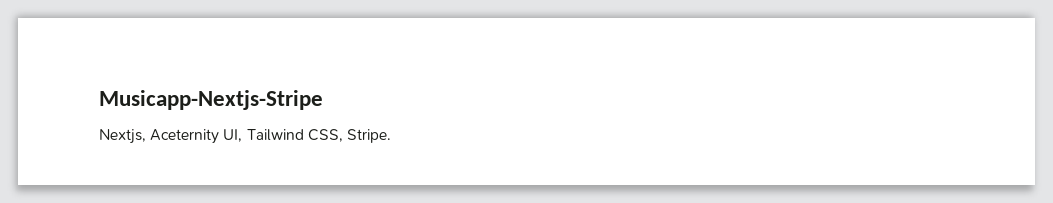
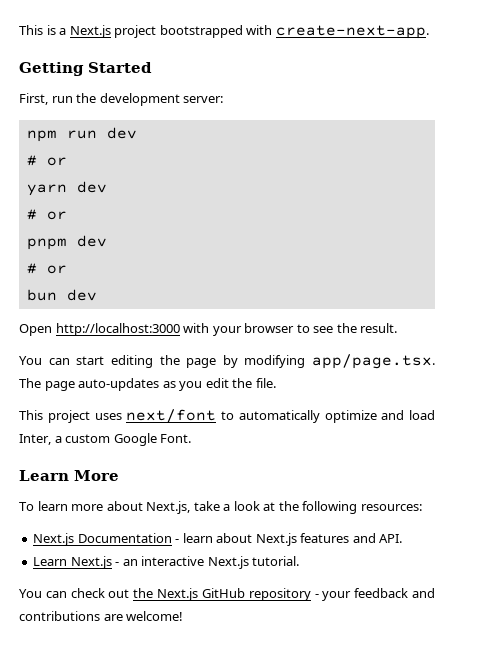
[99,90,323,110] [99,129,391,144] Musicapp-Nextjs-Stripe // Nextjs, Aceternity UI, Tailwind CSS, Stripe. -> [19,25,429,39] [19,62,152,76] [19,93,224,106] [26,127,137,142] [26,155,67,166] [26,181,107,196] [26,209,67,220] [26,235,107,250] [26,263,67,274] [26,289,97,301] [19,323,398,336] [19,354,435,369] [19,378,276,391] [19,409,435,423] [19,433,192,446] [19,470,119,481] [19,501,422,514] [33,533,403,546] [33,556,300,569] [19,588,435,601] [19,611,184,621] This is a Next.js project bootstrapped with create-next-app. // Getting Started // First, run the development server: // npm run dev // # or // yarn dev // # or // pnpm dev // # or // bun dev // Open http://localhost:3000 with your browser to see the result. // You can start editing the page by modifying app/page.tsx. The page auto-updates as you edit the file. // This project uses next/font to automatically optimize and load Inter, a custom Google Font. // Learn More // To learn more about Next.js, take a look at the following resources: // Next.js Documentation - learn about Next.js features and API. // Learn Next.js - an interactive Next.js tutorial. // You can check out the Next.js GitHub repository - your feedback and contributions are welcome!

